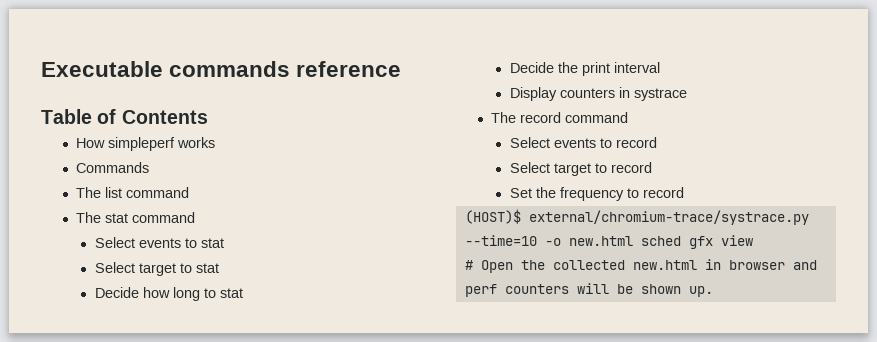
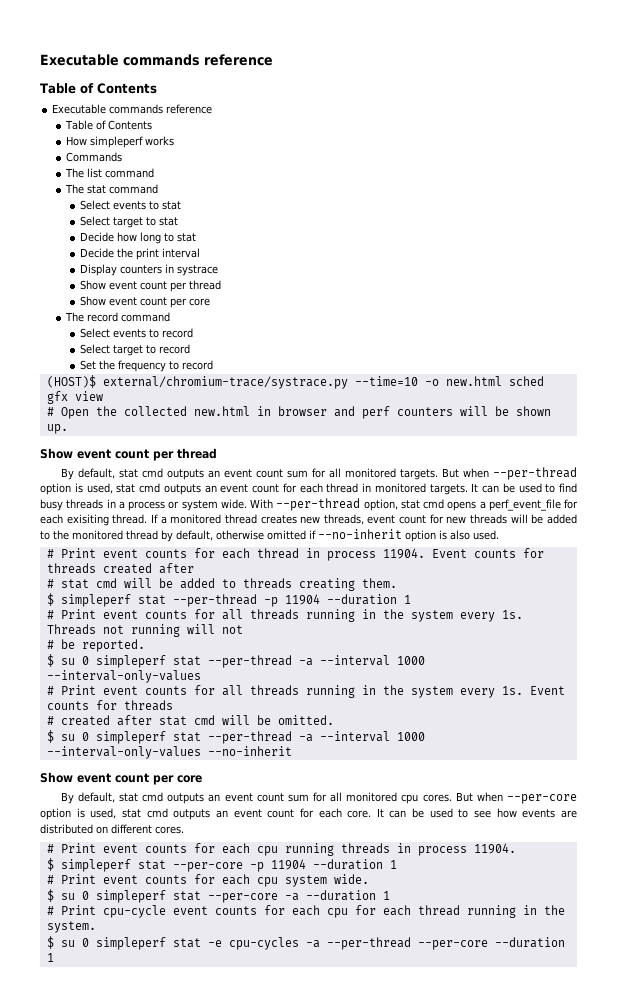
[41,61,402,77] [41,109,208,124] Executable commands reference // Table of Contents -> [40,54,273,66] [40,83,157,94] [52,104,213,114] [64,120,152,130] Executable commands reference // Table of Contents // Executable commands reference // Table of Contents
(687, 94) none -> [79,280,221,292] [79,296,210,308] // Show event count per thread // Show event count per core
(713, 291) none -> [40,448,217,461] [60,467,577,480] [40,483,577,495] [40,498,578,511] [40,514,577,526] [40,529,499,542] [46,548,544,561] [46,563,194,574] [46,578,397,591] [46,593,411,607] [46,609,523,622] [46,624,243,637] [46,639,145,652] [46,654,425,668] [46,670,201,683] [46,685,565,698] [46,700,173,711] [46,715,334,726] [46,730,425,744] [46,746,292,759] [40,772,202,785] [60,792,577,804] [40,808,577,820] [40,824,184,834] [46,843,516,856] [46,858,397,872] [46,874,369,887] [46,889,390,903] [46,905,565,918] [46,921,96,933] [46,936,565,950] [46,953,54,962] // Show event count per thread // By default, stat cmd outputs an event count sum for all monitored targets. But when --per-thread option is used, stat cmd outputs an event count for each thread in monitored targets. It can be used to find busy threads in a process or system wide. With --per-thread option, stat cmd opens a perf_event_file for each exisiting thread. If a monitored thread creates new threads, event count for new threads will be added to the monitored thread by default, otherwise omitted if --no-inherit option is also used. // # Print event counts for each thread in process 11904. Event counts for threads created after // # stat cmd will be added to threads creating them. // $ simpleperf stat --per-thread -p 11904 --duration 1 // # Print event counts for all threads running in the system every 1s. Threads not running will not // # be reported. // $ su 0 simpleperf stat --per-thread -a --interval 1000 --interval-only-values // # Print event counts for all threads running in the system every 1s. Event counts for threads // # created after stat cmd will be omitted. // $ su 0 simpleperf stat --per-thread -a --interval 1000 --interval-only-values --no-inherit // Show event count per core // By default, stat cmd outputs an event count sum for all monitored cpu cores. But when --per-core option is used, stat cmd outputs an event count for each core. It can be used to see how events are distributed on different cores. // # Print event counts for each cpu running threads in process 11904. // $ simpleperf stat --per-core -p 11904 --duration 1 // # Print event counts for each cpu system wide. // $ su 0 simpleperf stat --per-core -a --duration 1 // # Print cpu-cycle event counts for each cpu for each thread running in the system. // $ su 0 simpleperf stat -e cpu-cycles -a --per-thread --per-core --duration 1

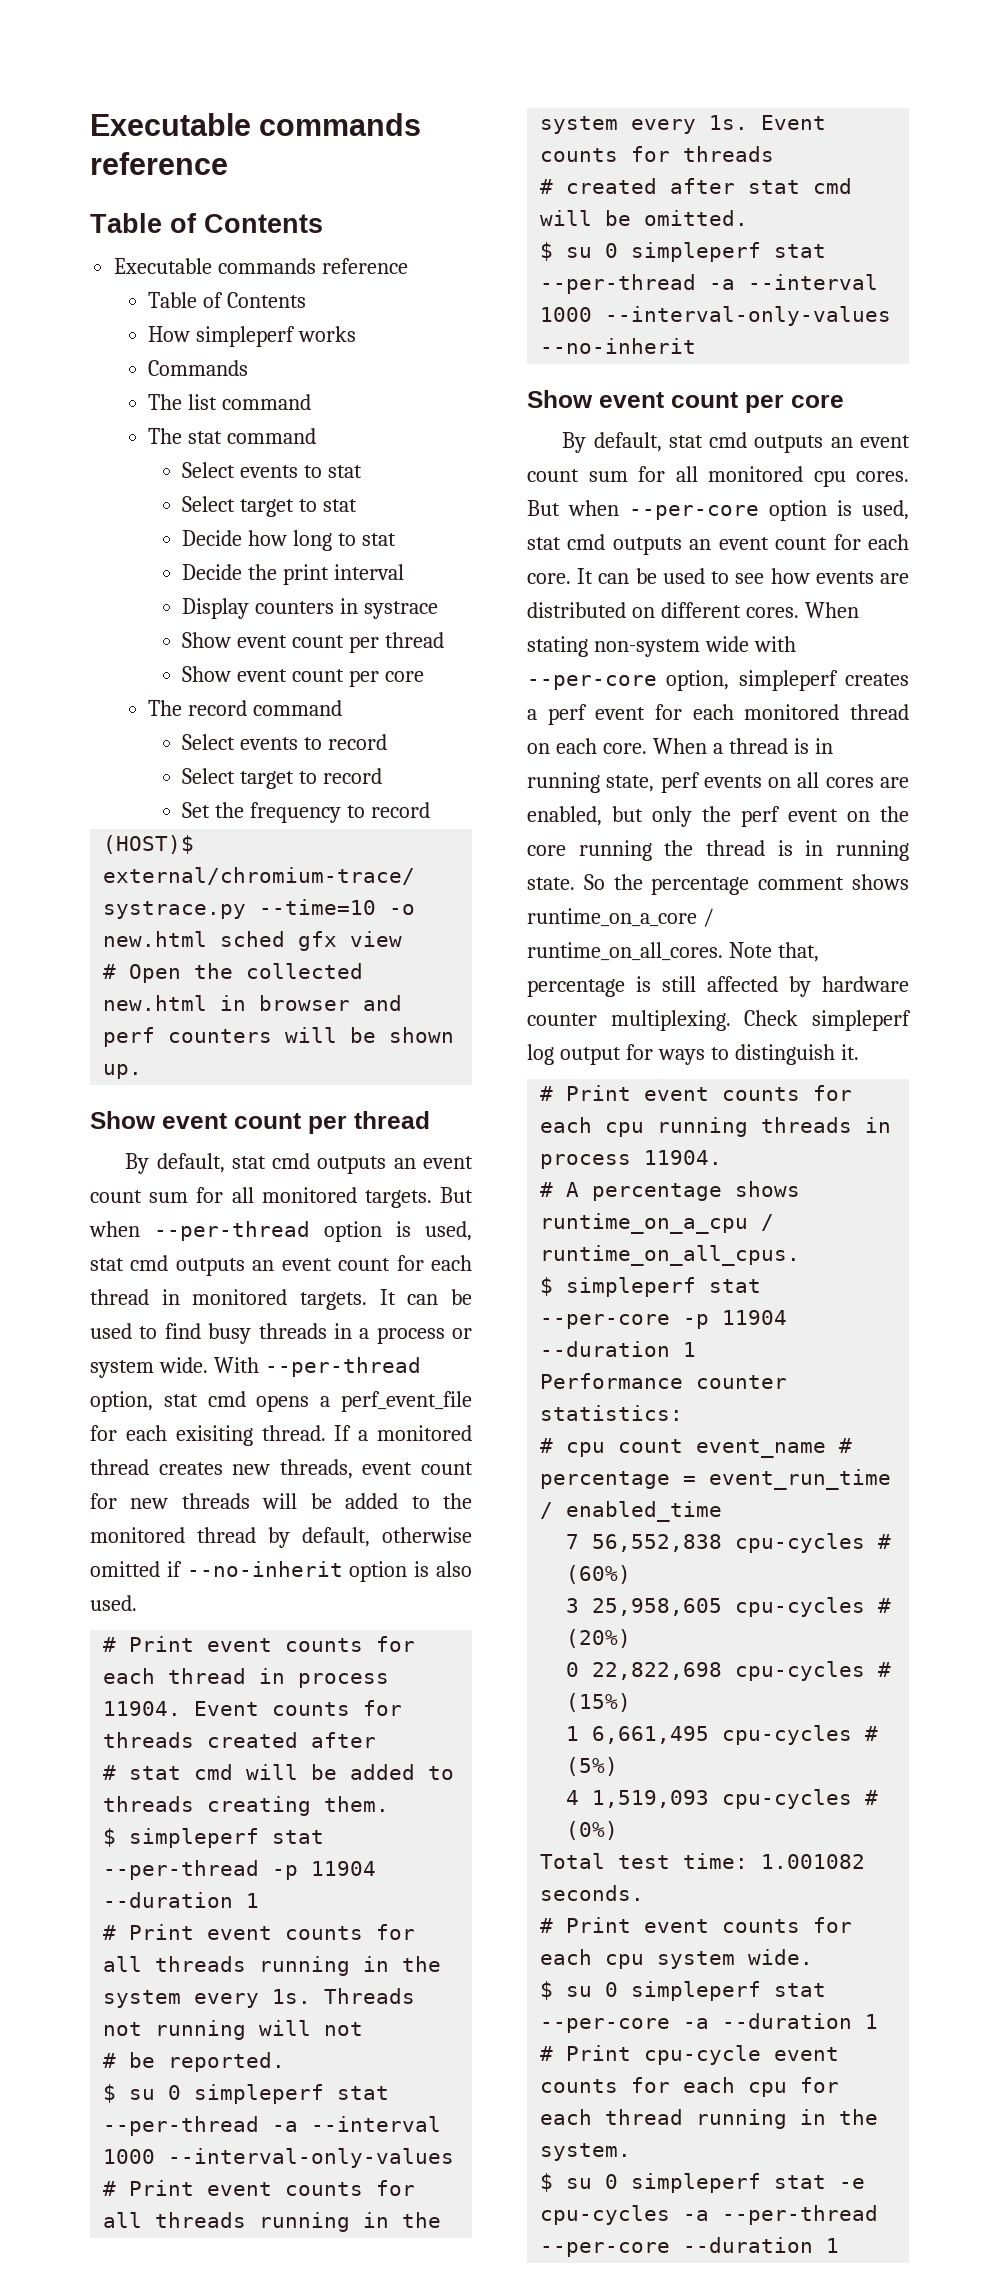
(184, 830) none -> [804,602,859,618] [527,636,796,657] [527,670,909,691] [527,704,909,725] [527,738,833,754] [527,772,909,793] [527,806,909,827] [527,840,909,861] [527,874,909,895] [527,908,714,927] [527,942,819,962] [527,976,909,997] [527,1010,911,1031] [527,1044,859,1065] When stating non-system wide with --per-core option, simpleperf creates a perf event for each monitored thread on each core. When a thread is in running state, perf events on all cores are enabled, but only the perf event on the core running the thread is in running state. So the percentage comment shows runtime_on_a_core / runtime_on_all_cores. Note that, percentage is still affected by hardware counter multiplexing. Check simpleperf log output for ways to distinguish it.
(516, 848) none -> [540,1181,801,1201] [540,1213,775,1234] [540,1245,801,1266] // # A percentage shows runtime_on_a_cpu / runtime_on_all_cpus.
(397, 864) none -> [540,1373,788,1389] [540,1405,684,1421] [540,1438,853,1458] [540,1469,892,1490] [540,1501,723,1522] [566,1533,892,1553] [566,1565,632,1584] [566,1597,892,1617] [566,1629,632,1648] [566,1661,892,1681] [566,1693,632,1712] [566,1725,879,1745] [566,1757,619,1776] [566,1789,879,1809] [566,1821,619,1840] [540,1853,866,1869] [540,1885,645,1901] // Performance counter statistics: // # cpu count event_name # percentage = event_run_time / enabled_time // 7 56,552,838 cpu-cycles # (60%) // 3 25,958,605 cpu-cycles # (20%) // 0 22,822,698 cpu-cycles # (15%) // 1 6,661,495 cpu-cycles # (5%) // 4 1,519,093 cpu-cycles # (0%) // Total test time: 1.001082 seconds.

